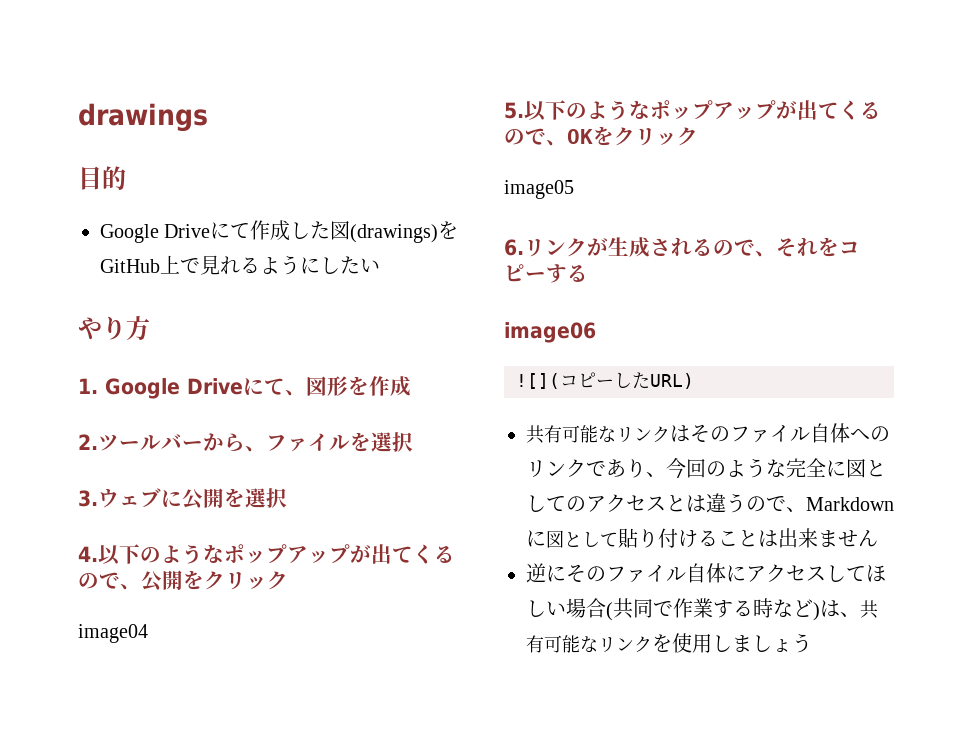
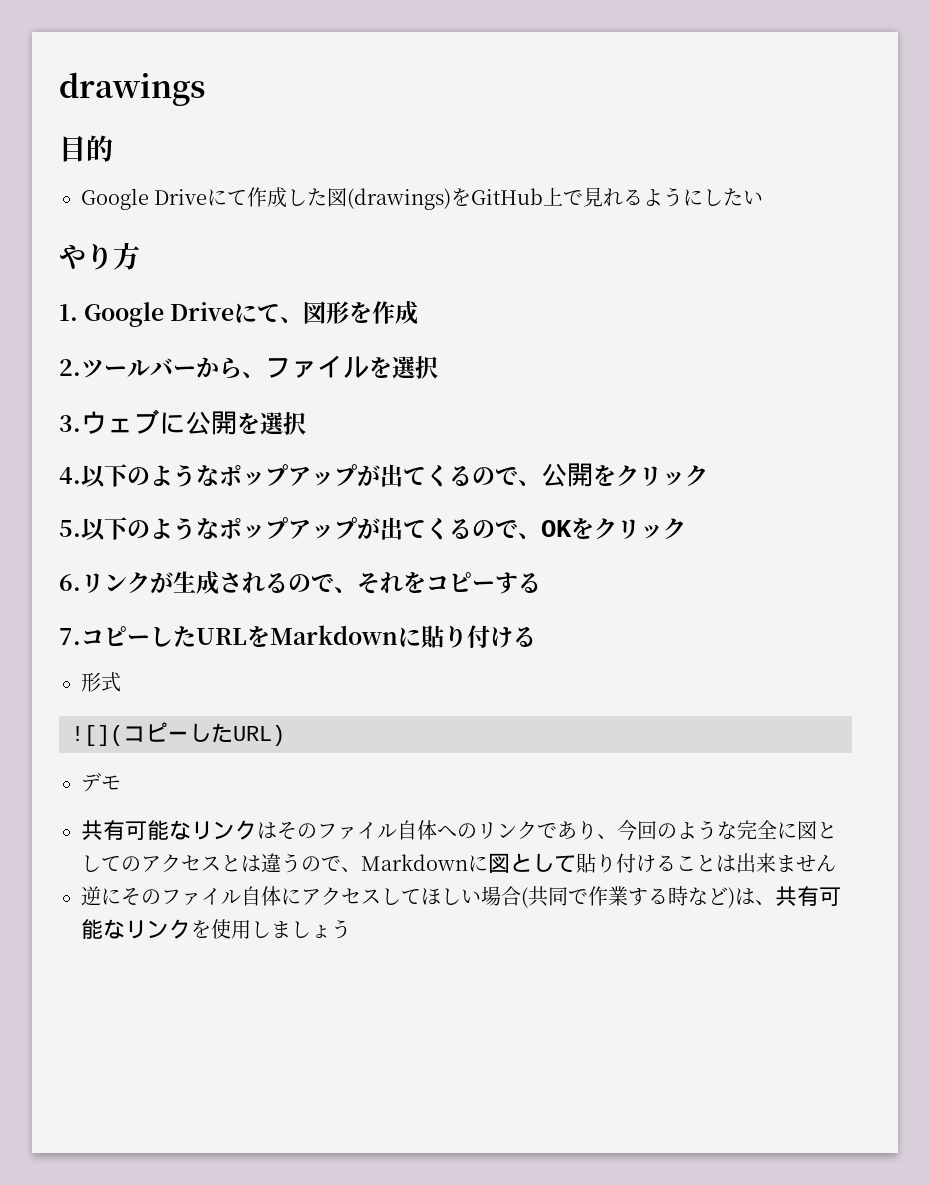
[78,624,148,643] // image04 -> (708, 476) none
[504,180,574,199] // image05 -> (686, 529) none
[504,322,596,343] image06 -> [59,625,536,649] [81,672,121,692] 7.コピーしたURLをMarkdownに貼り付ける // 形式
(694, 381) none -> [81,772,121,792] // デモ

